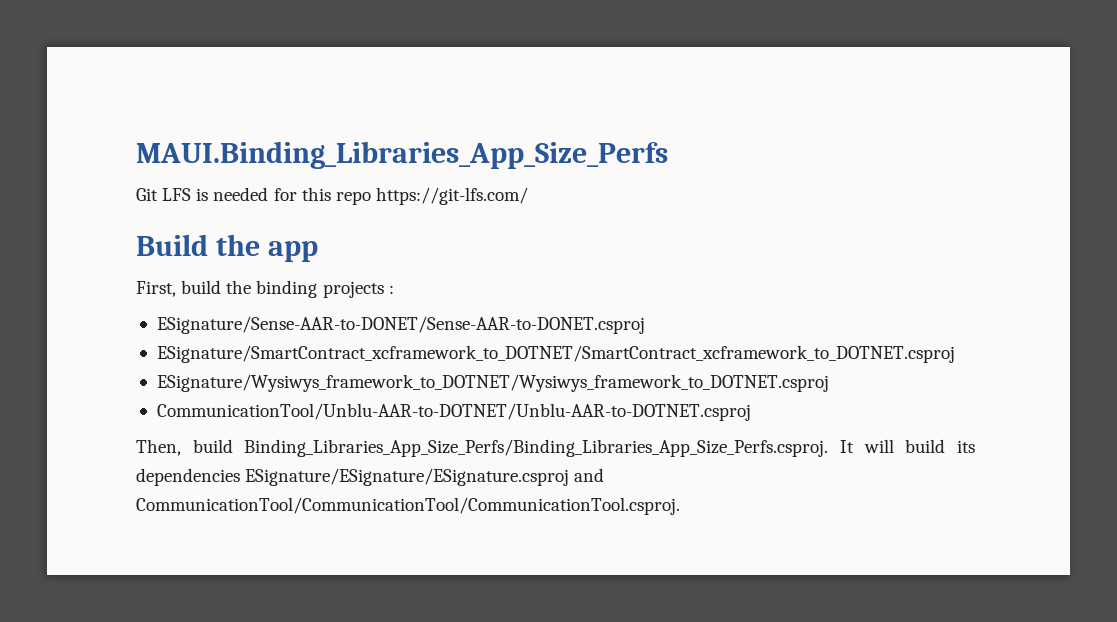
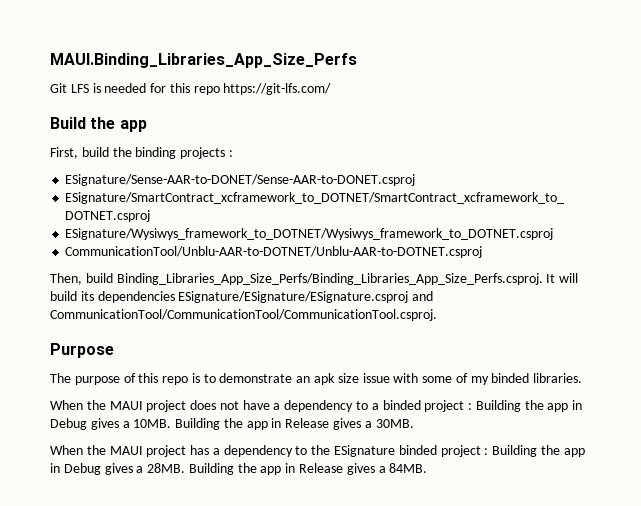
(680, 506) none -> [50,343,114,358] [50,373,583,385] [50,400,583,412] [50,418,414,430] [50,445,585,457] [50,463,428,475] // Purpose // The purpose of this repo is to demonstrate an apk size issue with some of my binded libraries. // When the MAUI project does not have a dependency to a binded project : Building the app in Debug gives a 10MB. Building the app in Release gives a 30MB. // When the MAUI project has a dependency to the ESignature binded project : Building the app in Debug gives a 28MB. Building the app in Release gives a 84MB.

